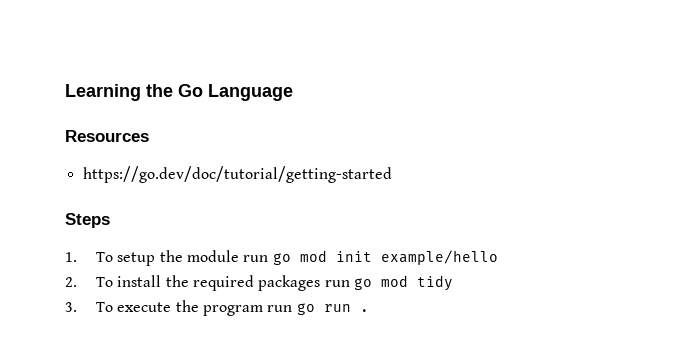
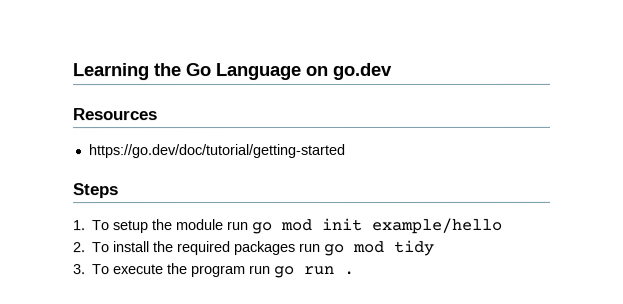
(293, 92) none -> [305,62,392,80] on go.dev

